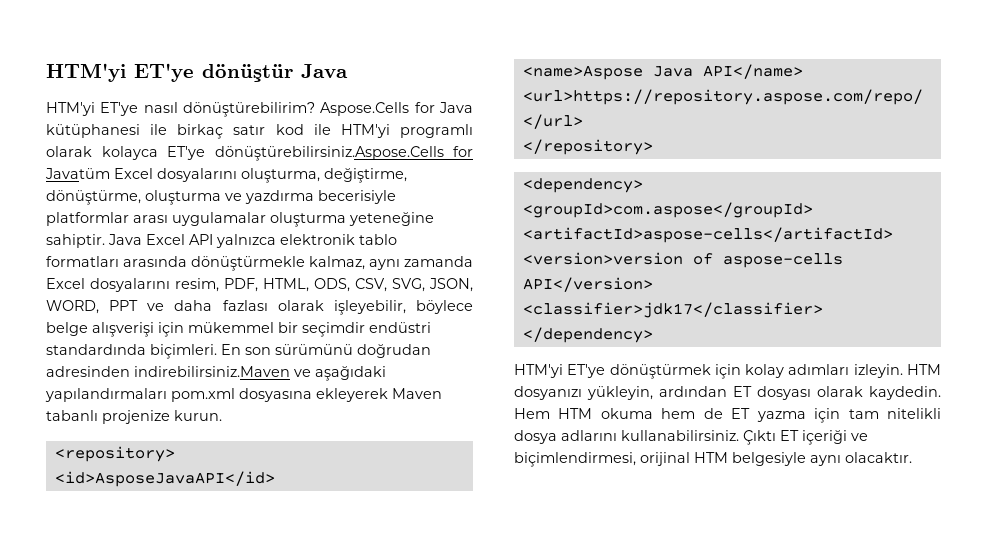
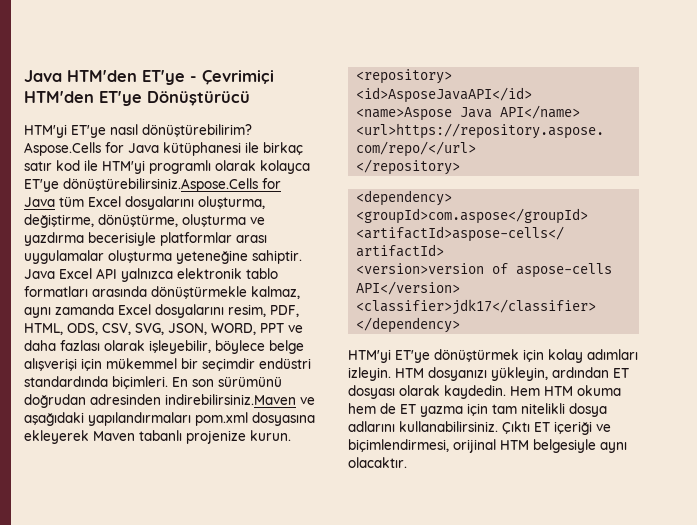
[46,63,348,82] HTM'yi ET'ye dönüştür Java -> [24,70,274,85] [24,91,250,106] Java HTM'den ET'ye - Çevrimiçi HTM'den ET'ye Dönüştürücü
[45,168,110,179] Javatüm -> [24,196,84,207] Java tüm

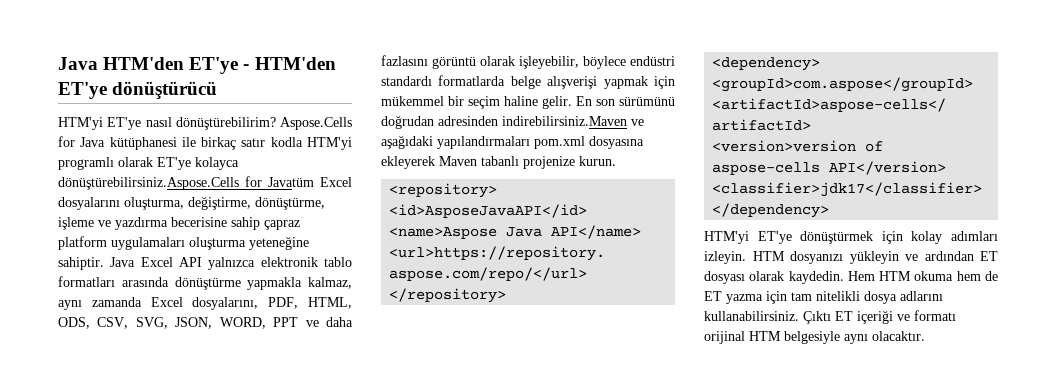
[202,70,274,85] [24,91,250,106] Çevrimiçi HTM'den ET'ye Dönüştürücü -> [254,57,336,70] [58,81,218,99] HTM'den ET'ye dönüştürücü
[56,160,98,171] kod ile -> [270,137,303,147] kodla
[260,160,310,174] [24,178,281,192] [24,196,84,207] kolayca ET'ye dönüştürebilirsiniz.Aspose.Cells for Java tüm -> [157,157,239,170] [58,176,314,190] ET'ye kolayca dönüştürebilirsiniz.Aspose.Cells for Javatüm
[182,214,246,227] oluşturma -> [58,217,94,230] işleme
[88,232,267,246] [24,250,104,264] becerisiyle platformlar arası uygulamalar -> [171,217,300,230] [58,236,185,250] becerisine sahip çapraz platform uygulamaları
[151,286,247,299] dönüştürmekle -> [174,277,303,290] dönüştürme yapmakla
[155,304,266,318] dosyalarını resim, -> [192,297,259,310] dosyalarını,
[60,340,100,351] fazlası -> [381,55,476,69] fazlasını görüntü
(265, 347) none -> [630,56,675,66] [381,75,506,86] endüstri standardı formatlarda
(77, 364) none -> [603,76,648,89] yapmak
[202,358,311,371] [24,376,168,389] seçimdir endüstri standardında biçimleri. -> [468,96,572,109] seçim haline gelir.
[491,367,548,381] yükleyin, -> [849,251,918,264] yükleyin ve
[348,439,449,452] biçimlendirmesi, -> [914,310,956,321] formatı

